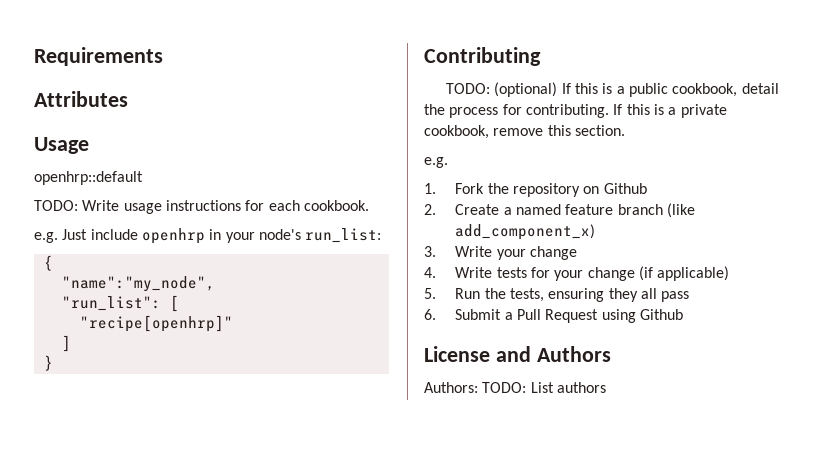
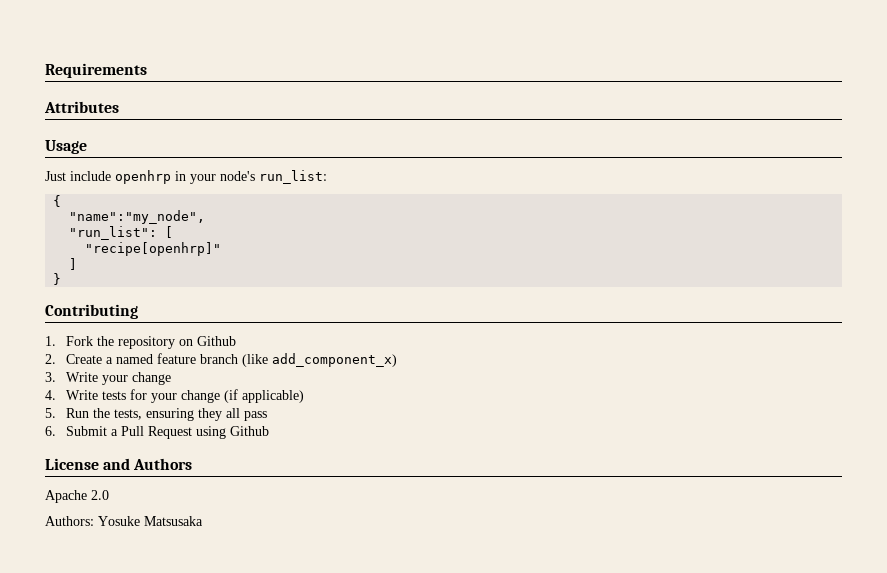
[34,171,143,185] [34,200,369,214] [34,232,58,243] openhrp::default // TODO: Write usage instructions for each cookbook. // e.g. -> (87, 147) none
[446,82,779,97] [424,104,727,118] [424,125,625,139] [424,157,448,168] // TODO: (optional) If this is a public cookbook, detail the process for contributing. If this is a private cookbook, remove this section. // e.g. -> (138, 311) none
(611, 354) none -> [45,490,109,503] // Apache 2.0
[482,382,606,393] TODO: List authors -> [98,516,203,526] Yosuke Matsusaka

